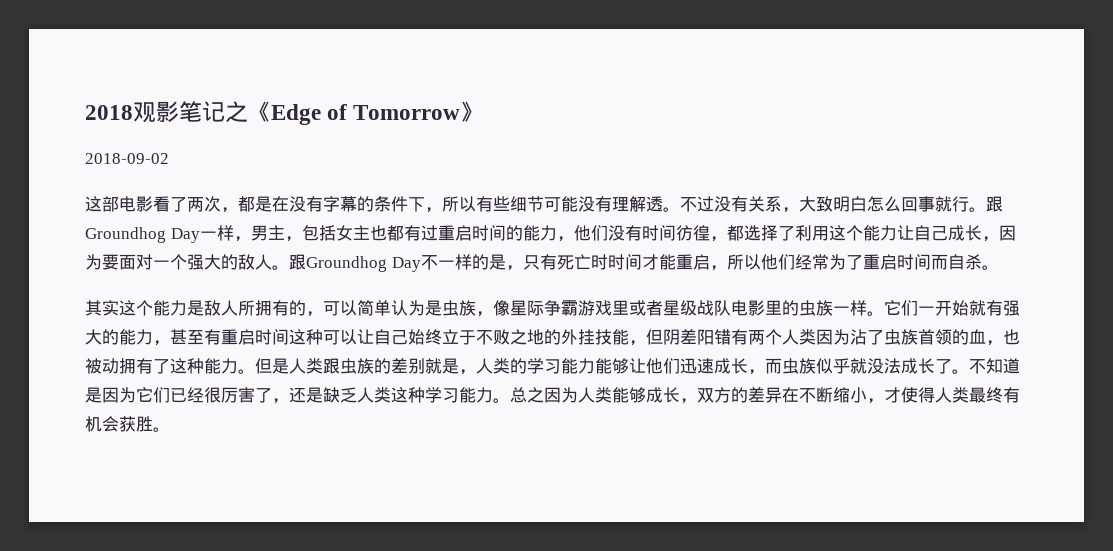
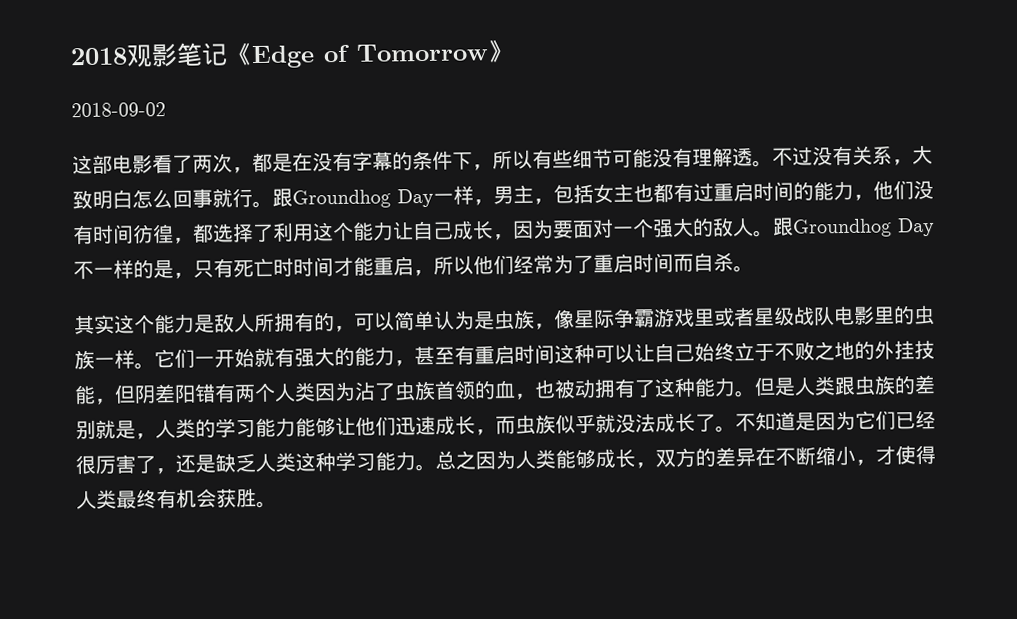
[225,101,248,123] 之 -> (228, 54) none

